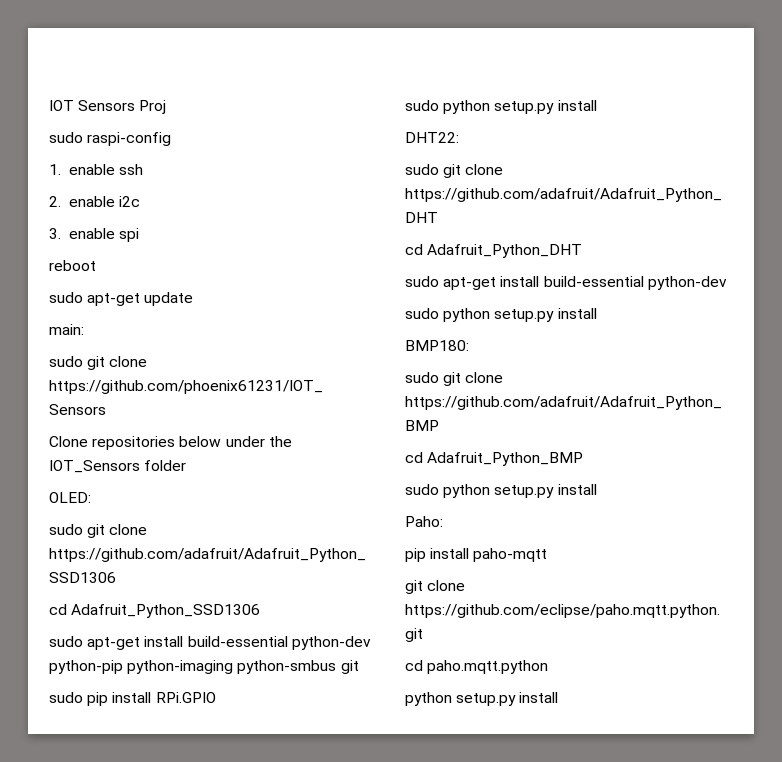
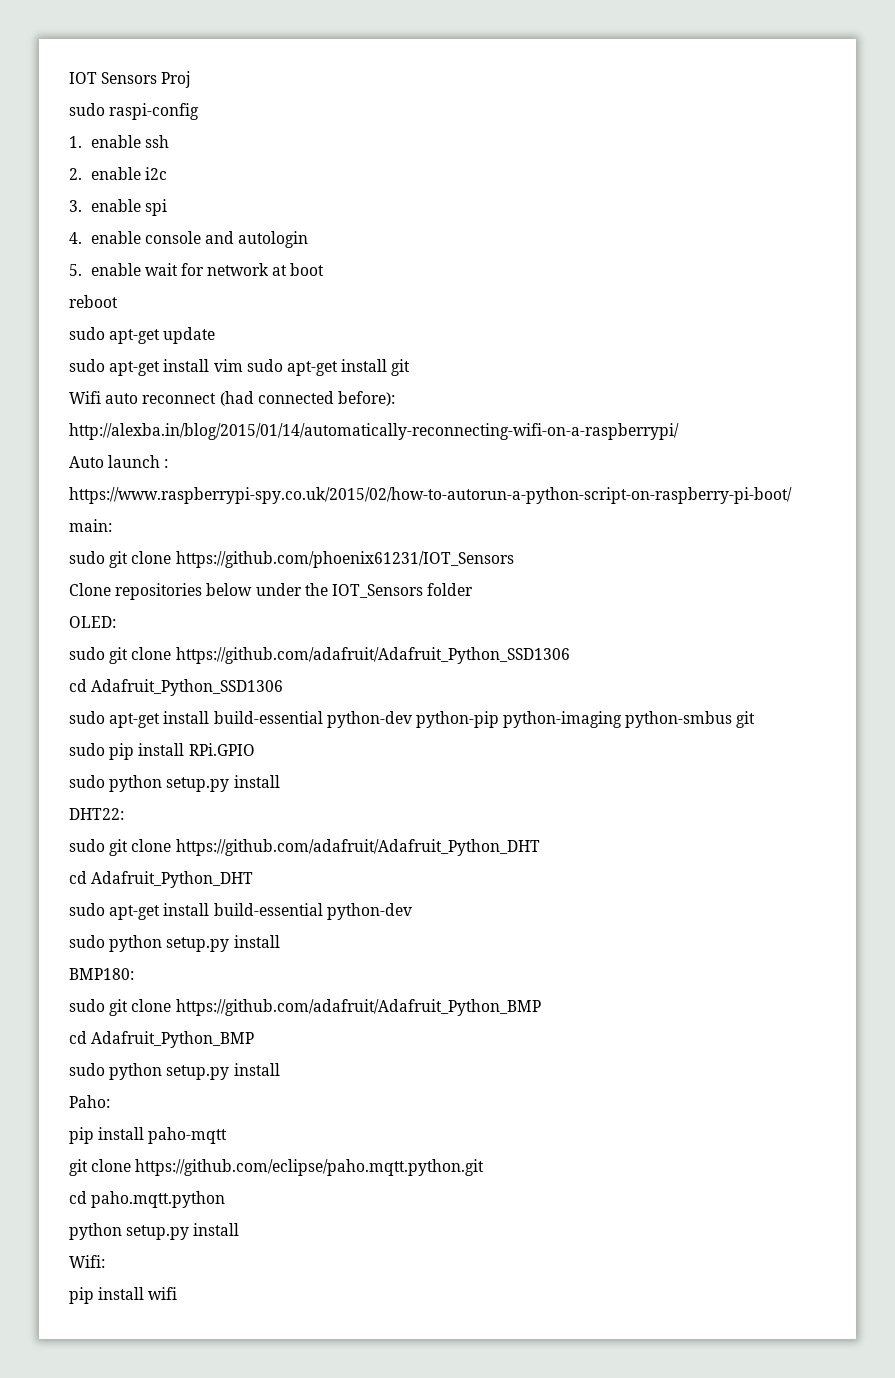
[49,260,96,271] [49,292,194,306] reboot // sudo apt-get update -> [69,231,309,248] [69,263,325,276] [69,295,118,308] [69,327,216,344] [69,359,411,376] [69,391,395,406] [69,423,679,440] [69,455,169,468] [69,487,792,504] 4. enable console and autologin // 5. enable wait for network at boot // reboot // sudo apt-get update // sudo apt-get install vim sudo apt-get install git // Wifi auto reconnect (had connected before): // http://alexba.in/blog/2015/01/14/automatically-reconnecting-wifi-on-a-raspberrypi/ // Auto launch : // https://www.raspberrypi-spy.co.uk/2015/02/how-to-autorun-a-python-script-on-raspberry-pi-boot/
(559, 697) none -> [69,1255,105,1268] [69,1287,178,1304] // Wifi: // pip install wifi

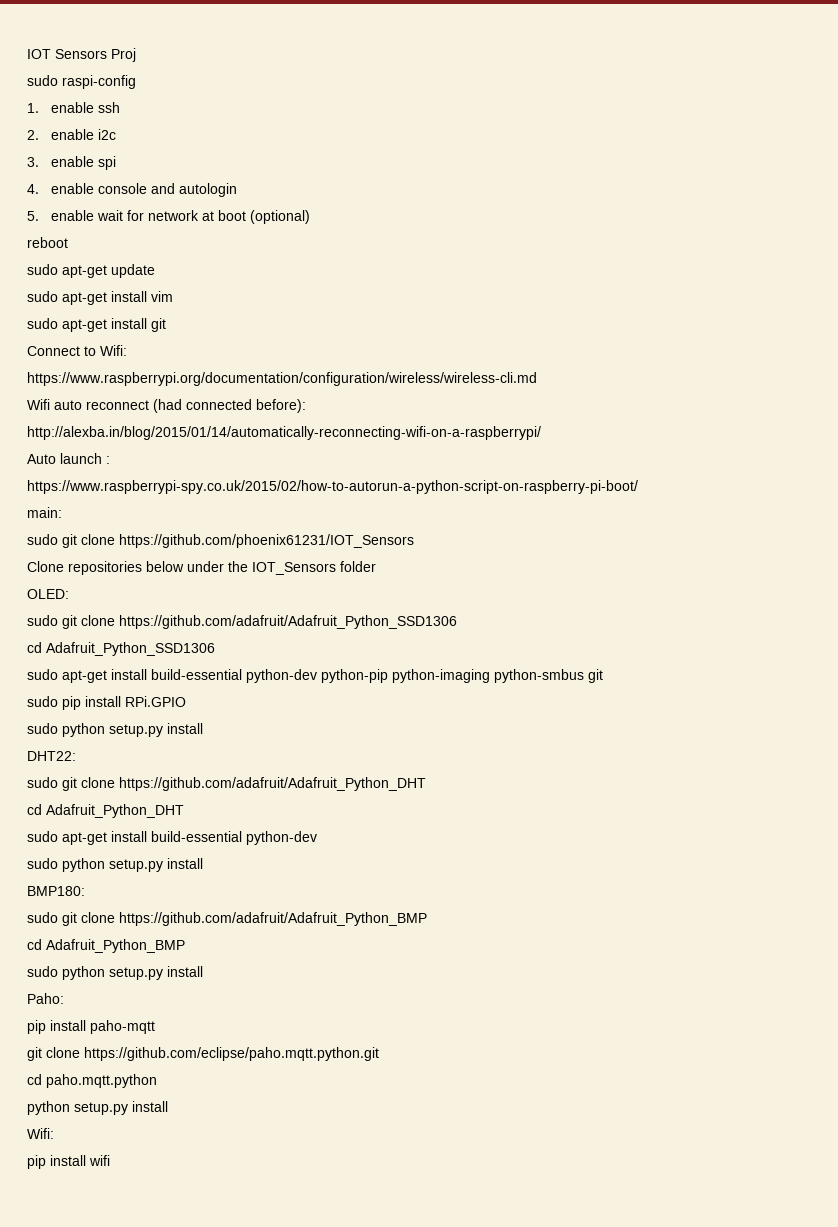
(325, 269) none -> [249,210,310,224] (optional)
(243, 365) none -> (173, 296) //
(411, 367) none -> [27,345,127,356] [27,372,537,386] // Connect to Wifi: // https://www.raspberrypi.org/documentation/configuration/wireless/wireless-cli.md

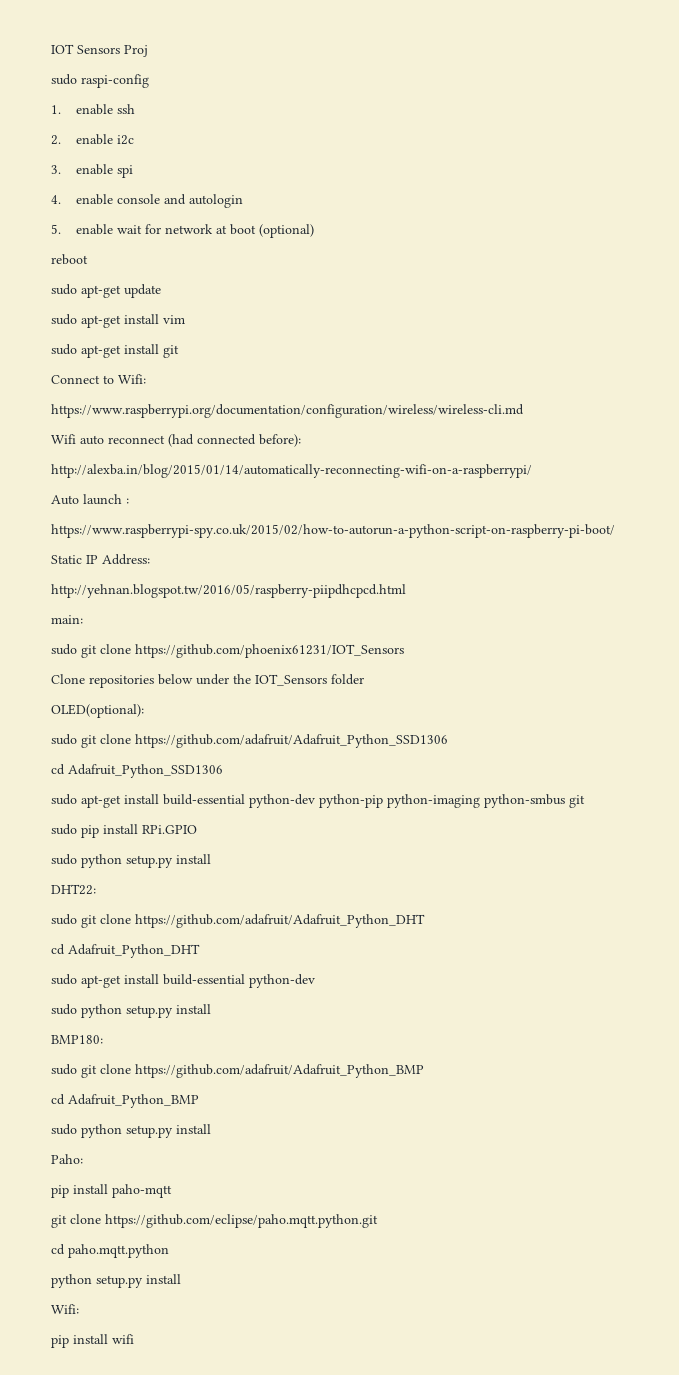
(638, 487) none -> [51,554,150,565] [51,584,406,598] // Static IP Address: // http://yehnan.blogspot.tw/2016/05/raspberry-piipdhcpcd.html
[27,589,69,599] OLED: -> [51,704,144,718] OLED(optional):

